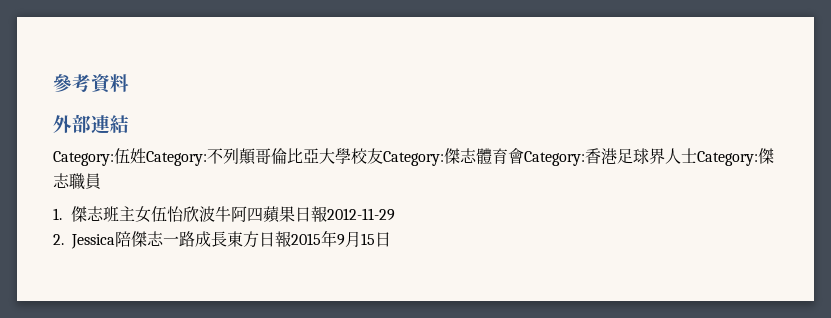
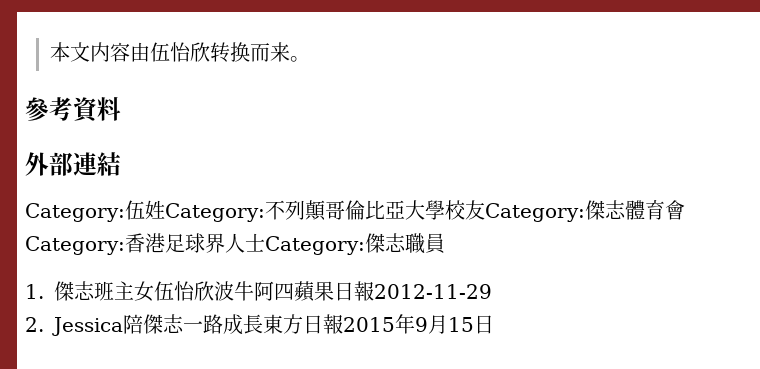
(53, 83) none -> [50,42,311,63] 本文内容由伍怡欣转换而来。 //

